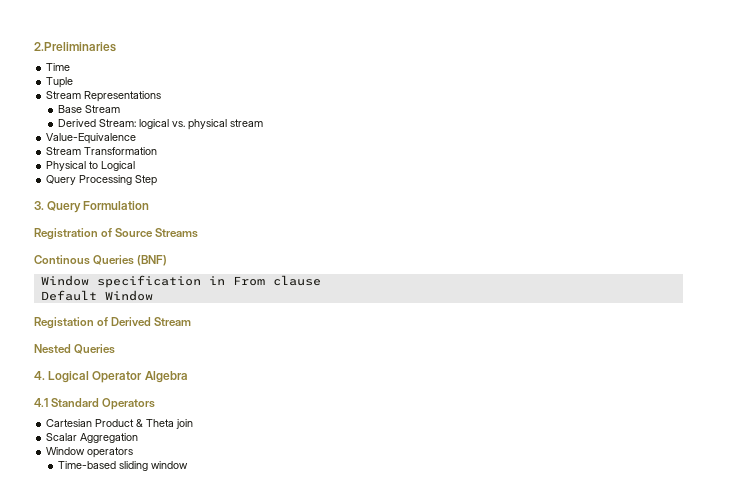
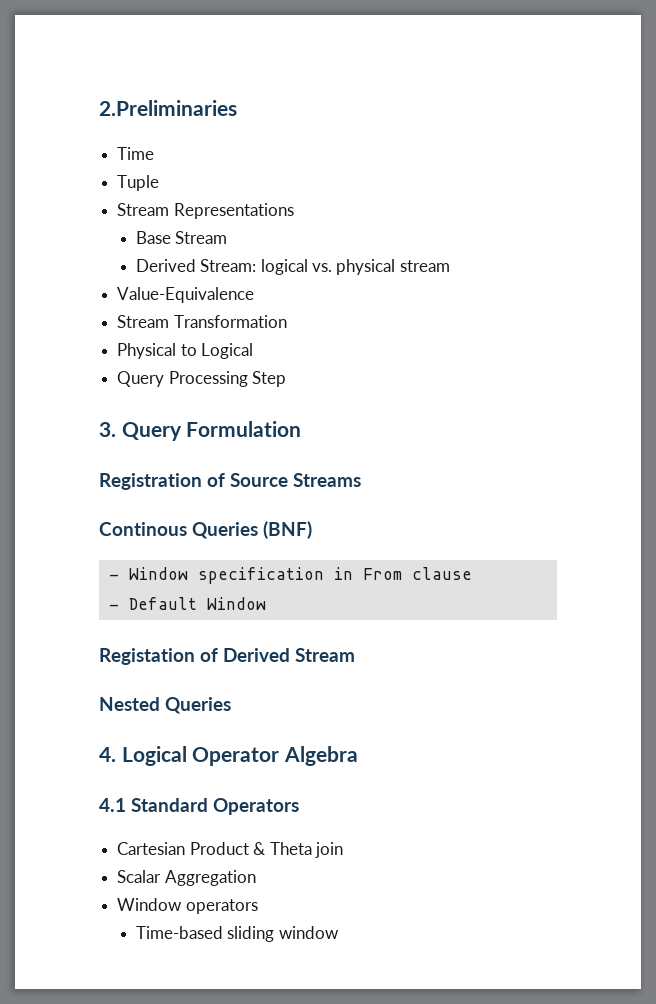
(168, 260) none -> [108,574,119,580] -
(321, 280) none -> [108,604,119,610] -

